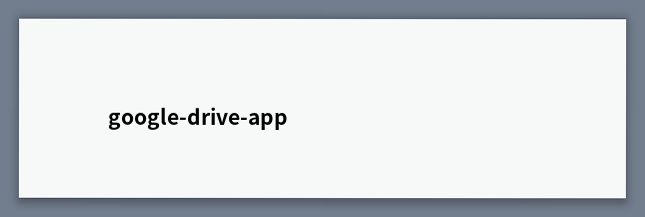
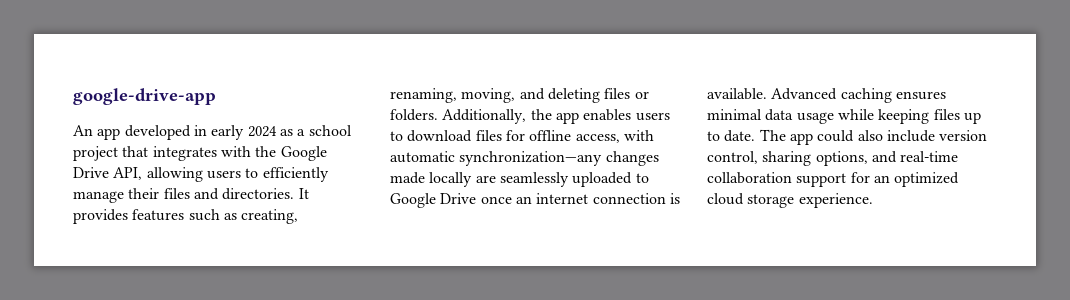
(289, 118) none -> [73,125,352,140] [73,146,327,161] [73,167,329,182] [73,188,309,203] [73,209,299,224] [390,88,649,103] [390,109,670,124] [390,130,654,143] [390,151,659,166] [390,172,649,187] [390,193,680,208] [707,88,946,103] [707,109,981,124] [707,129,988,145] [707,151,959,166] [707,172,960,187] [707,193,873,208] // An app developed in early 2024 as a school project that integrates with the Google Drive API, allowing users to efficiently manage their files and directories. It provides features such as creating, renaming, moving, and deleting files or folders. Additionally, the app enables users to download files for offline access, with automatic synchronization—any changes made locally are seamlessly uploaded to Google Drive once an internet connection is available. Advanced caching ensures minimal data usage while keeping files up to date. The app could also include version control, sharing options, and real-time collaboration support for an optimized cloud storage experience.

